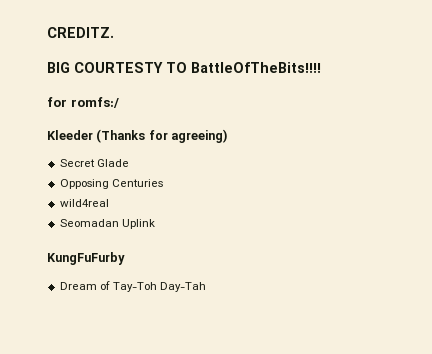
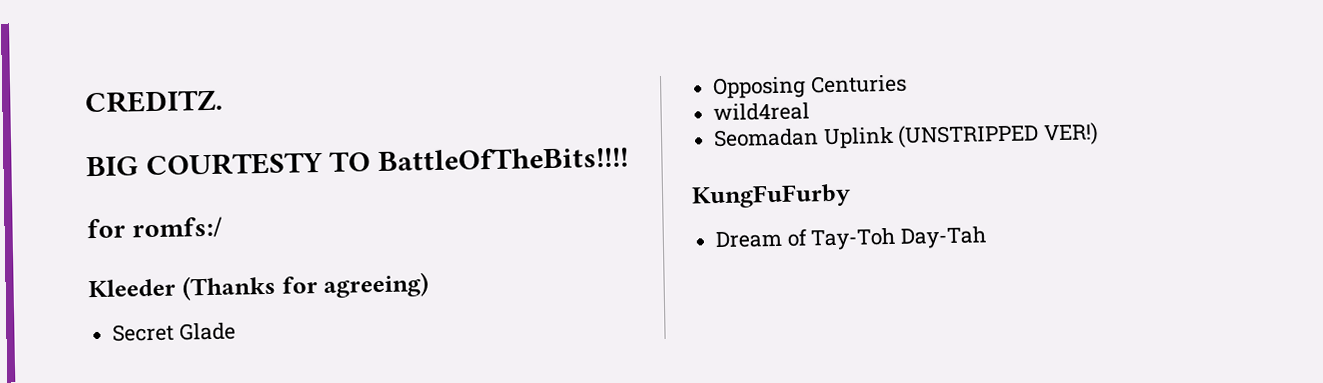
(155, 224) none -> [897,122,1100,148] (UNSTRIPPED VER!)

